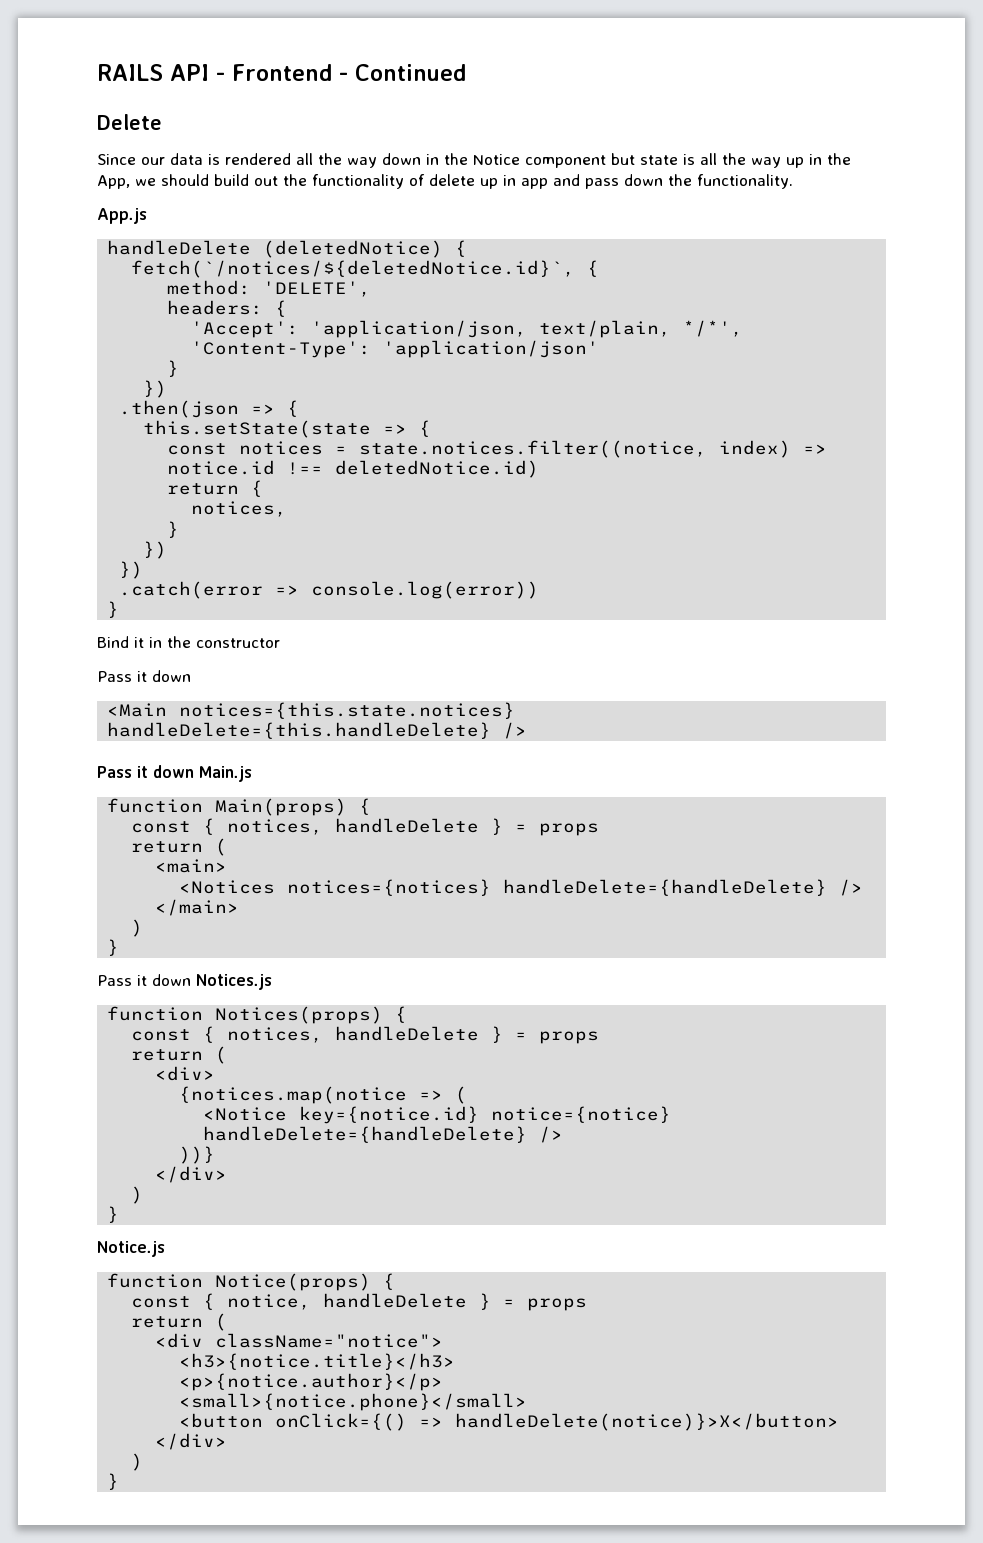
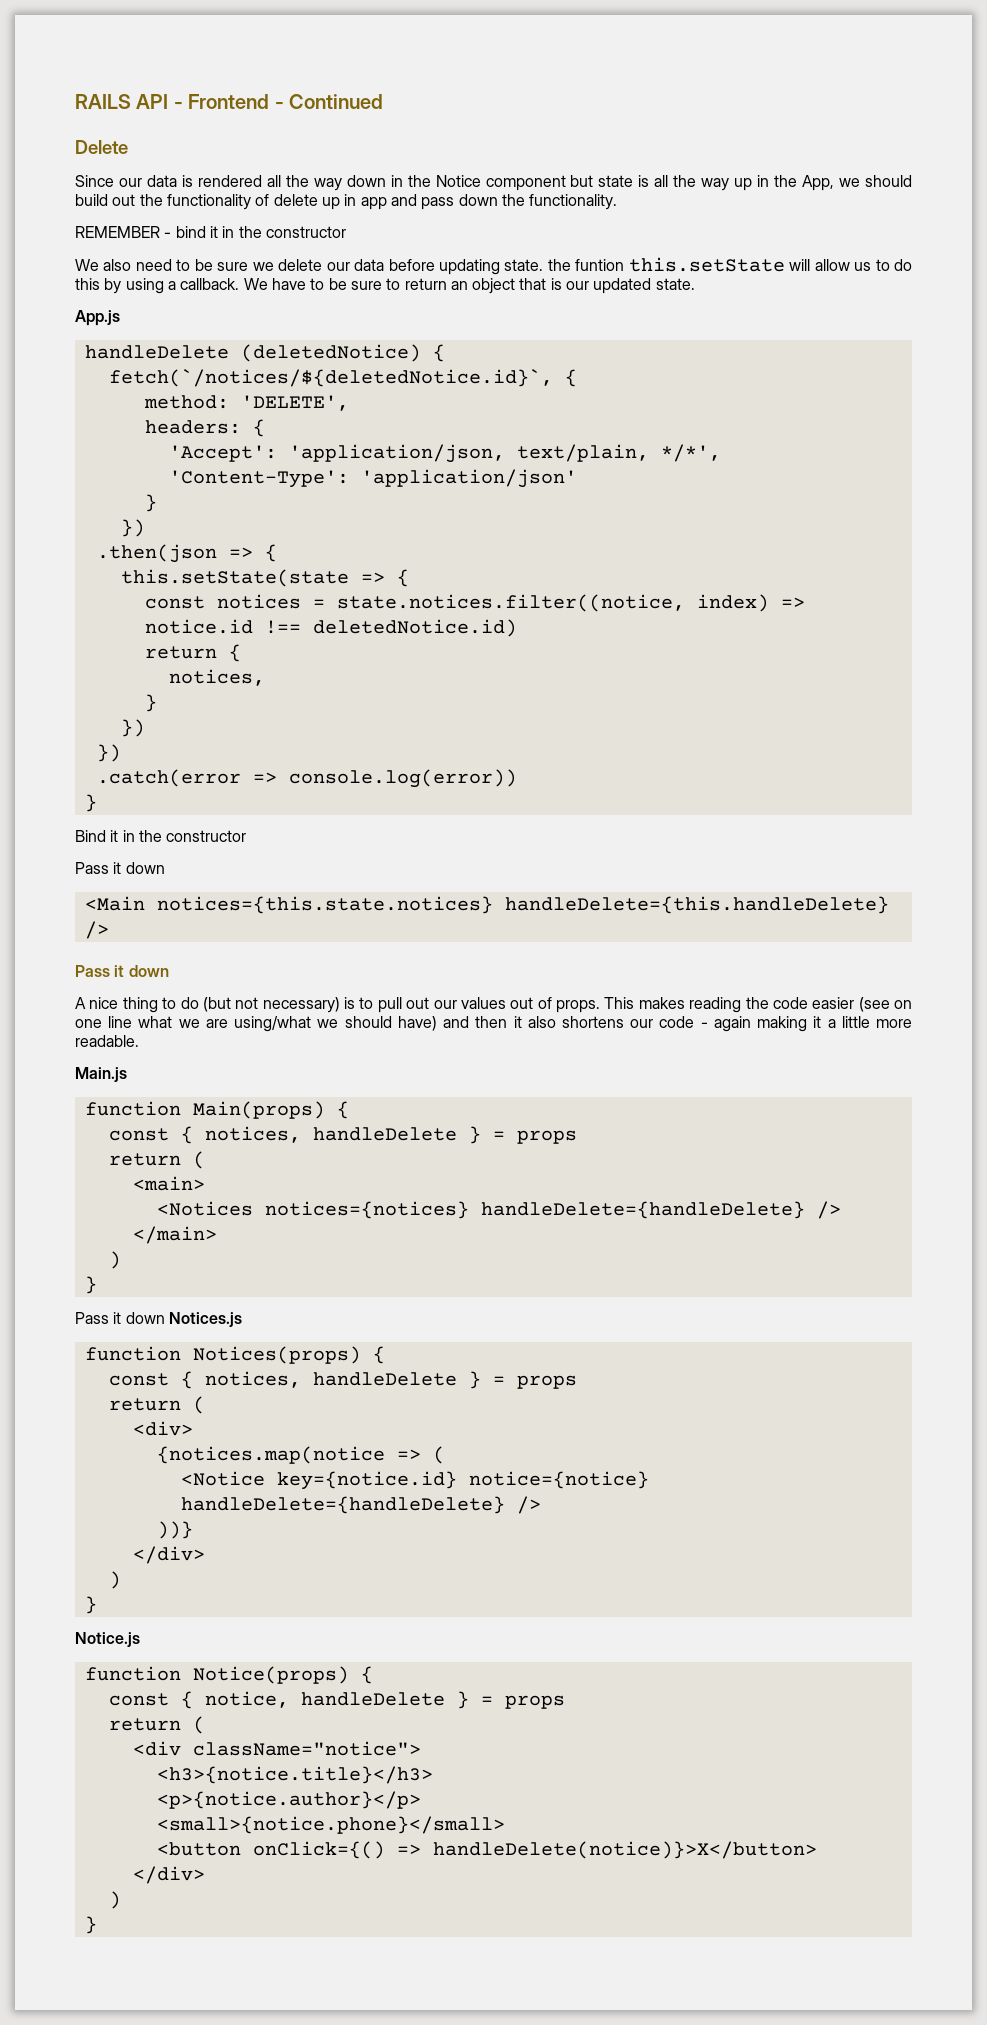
(793, 181) none -> [75,226,346,238] [75,257,913,275] [75,278,695,294] // REMEMBER - bind it in the constructor // We also need to be sure we delete our data before updating state. the funtion this.setState will allow us to do this by using a callback. We have to be sure to return an object that is our updated state.
(194, 771) none -> [75,997,912,1013] [75,1016,913,1032] [75,1035,139,1047] // A nice thing to do (but not necessary) is to pull out our values out of props. This makes reading the code easier (see on one line what we are using/what we should have) and then it also shortens our code - again making it a little more readable. //

